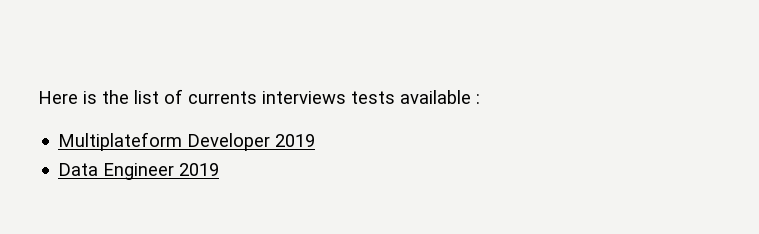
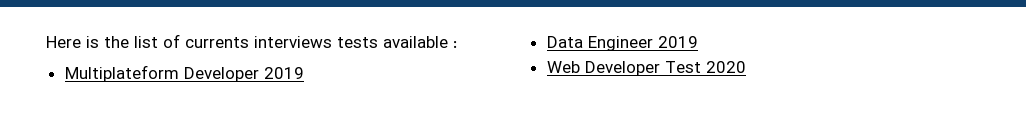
(220, 169) none -> [546,61,746,76] // Web Developer Test 2020

